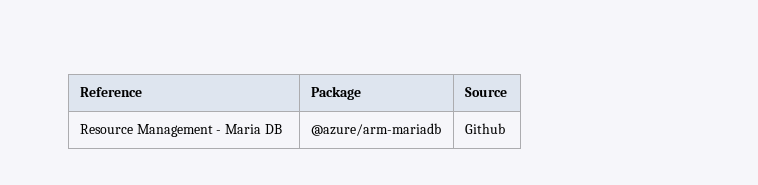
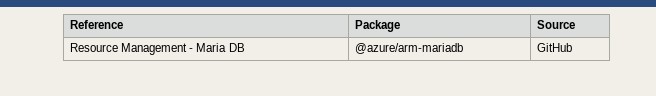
[464,123,505,134] Github -> [537,43,573,52] GitHub

